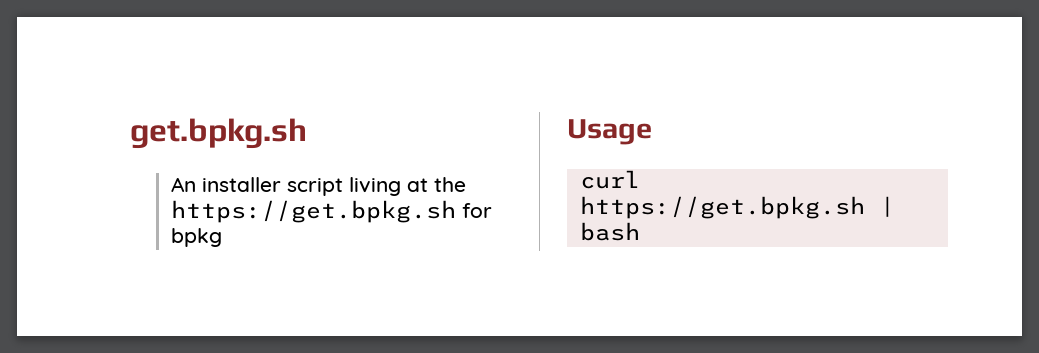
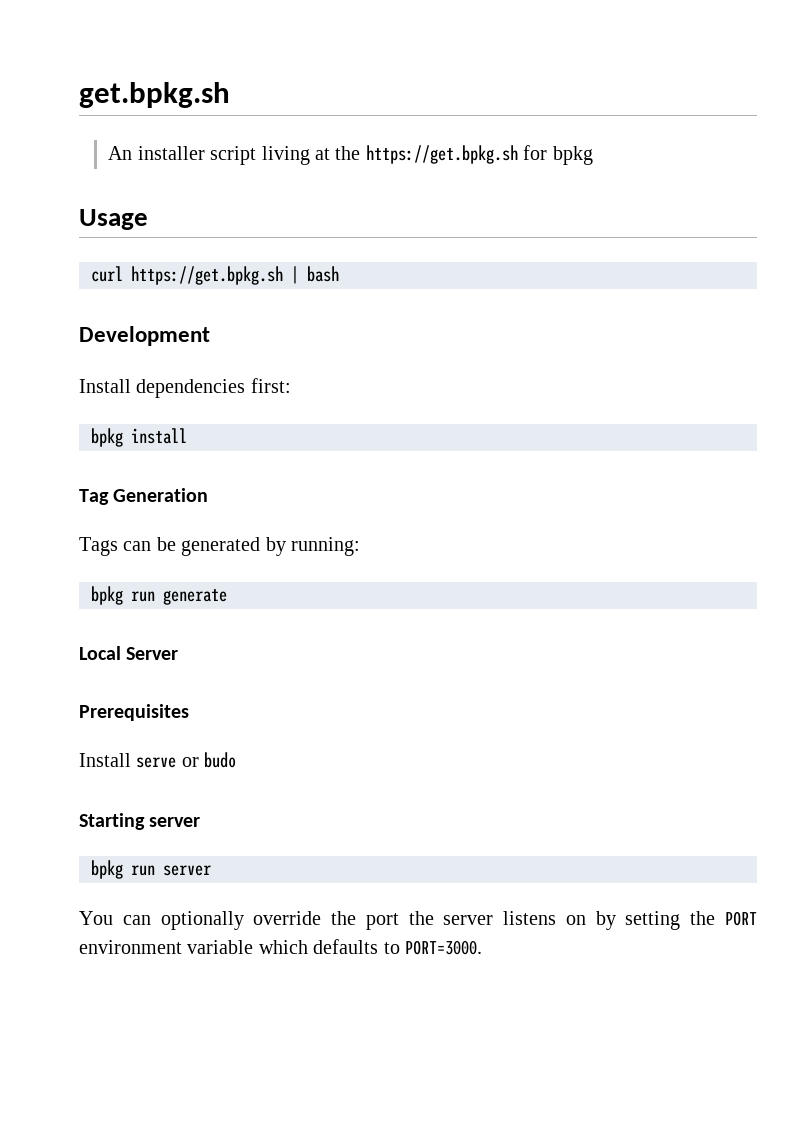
(640, 231) none -> [79,326,210,346] [79,378,291,398] [91,428,187,447] [79,488,209,505] [79,537,360,556] [91,586,227,605] [79,646,179,660] [79,704,189,721] [79,752,237,768] [79,813,201,830] [91,860,211,879] [79,911,757,930] [79,939,482,955] // Development // Install dependencies first: // bpkg install // Tag Generation // Tags can be generated by running: // bpkg run generate // Local Server // Prerequisites // Install serve or budo // Starting server // bpkg run server // You can optionally override the port the server listens on by setting the PORT environment variable which defaults to PORT=3000.

